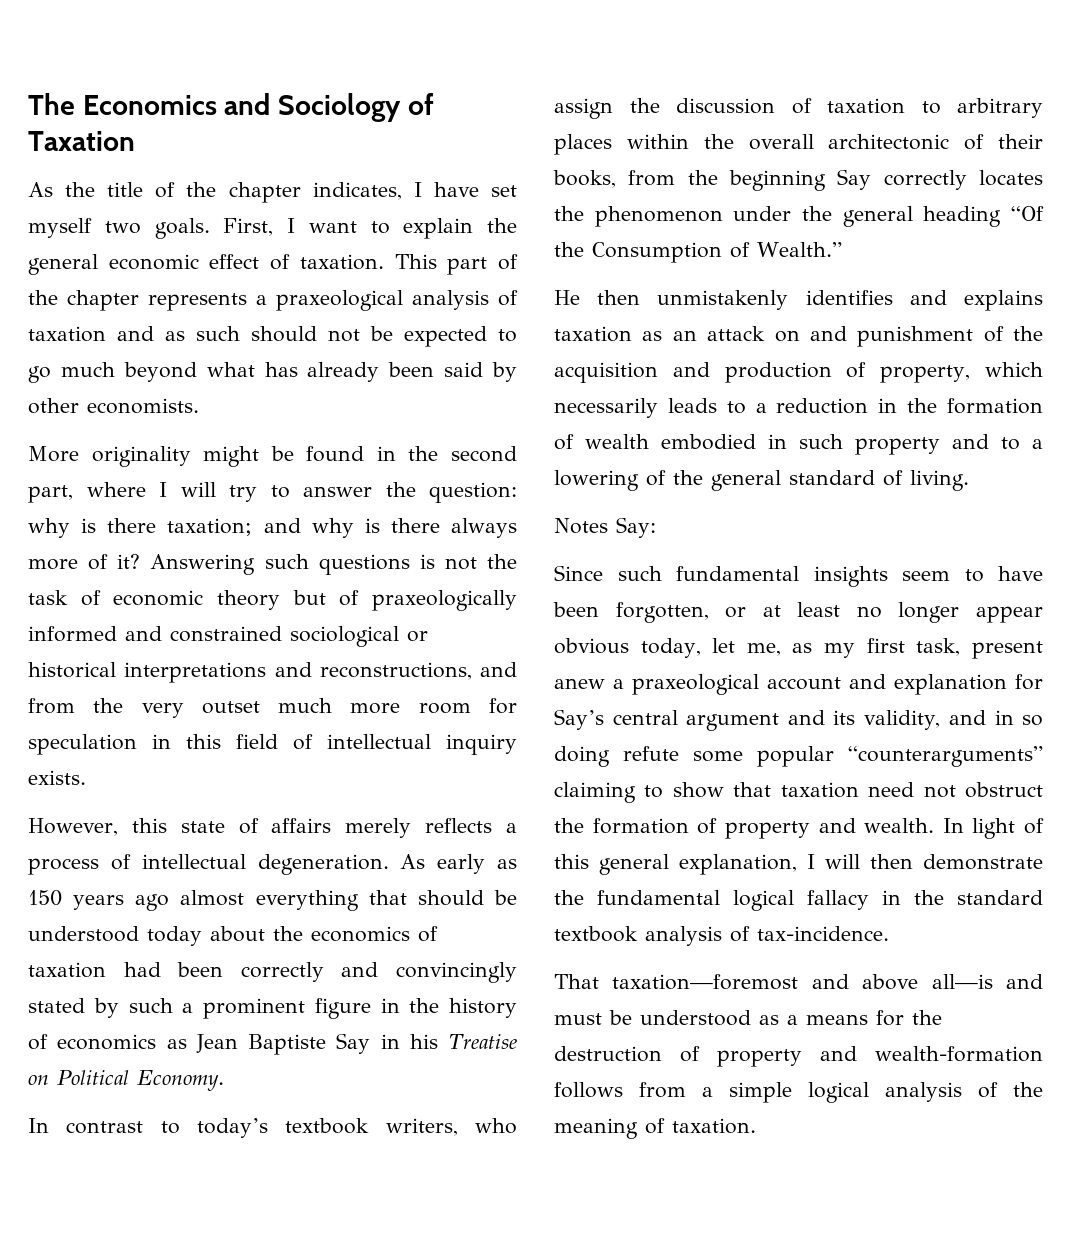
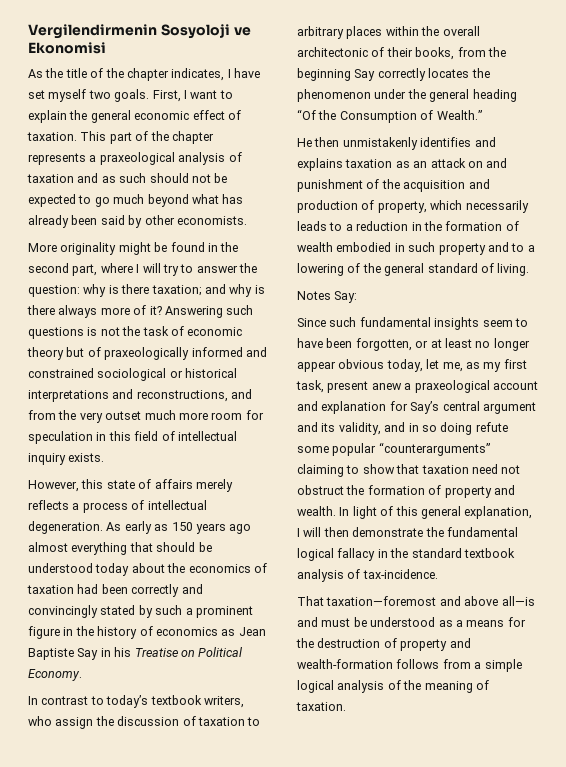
[28,93,434,122] [28,131,135,151] The Economics and Sociology of Taxation -> [28,24,251,39] [28,42,106,54] Vergilendirmenin Sosyoloji ve Ekonomisi

